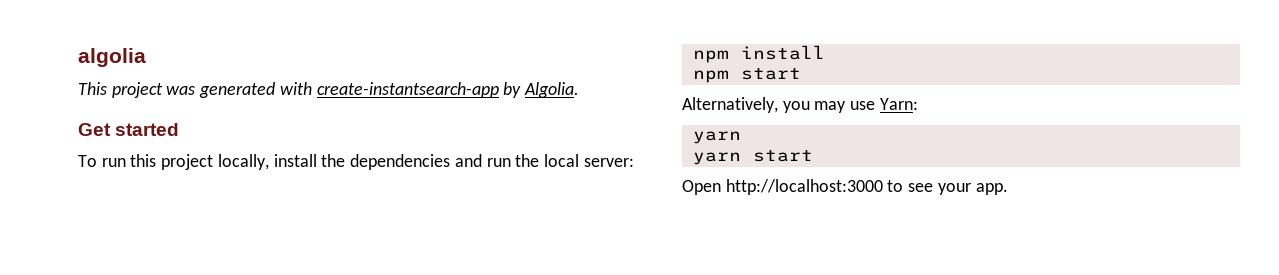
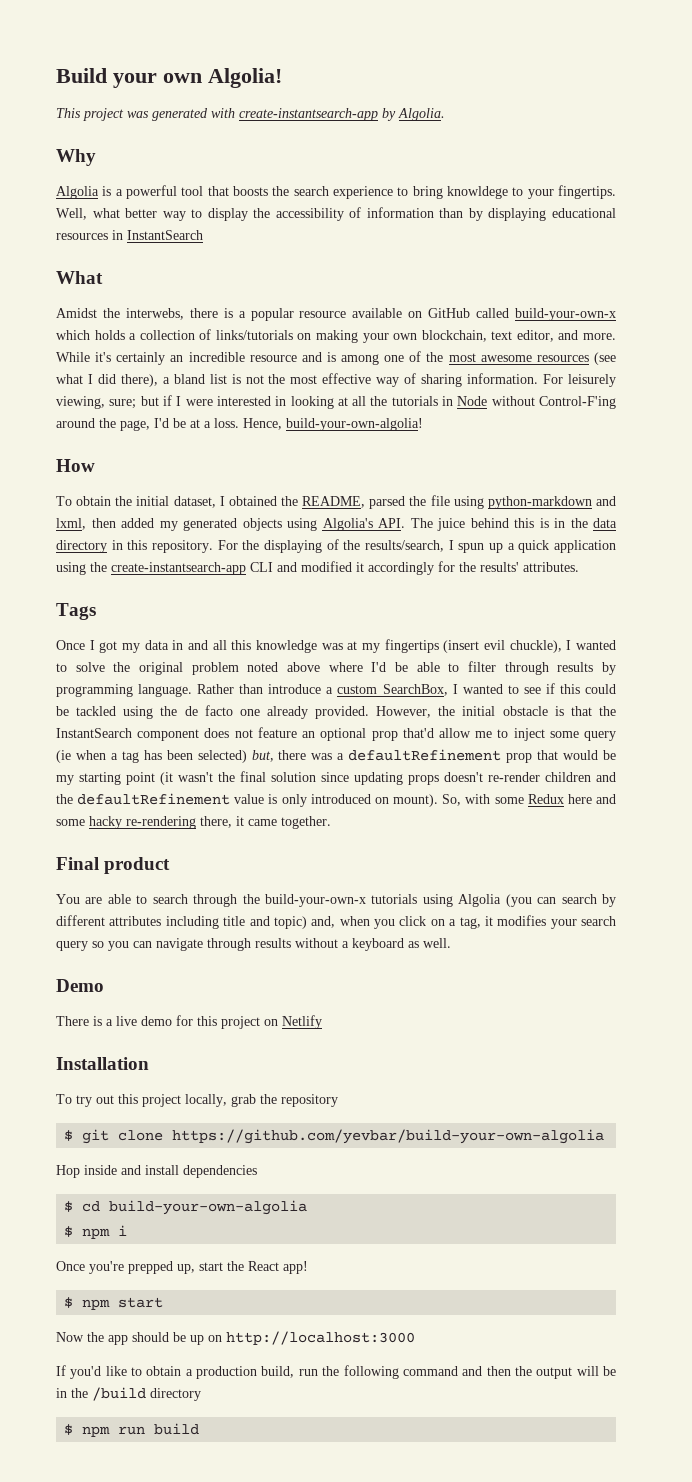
[78,48,146,67] algolia -> [56,68,282,88] Build your own Algolia!
[78,123,180,136] [78,154,634,170] [692,45,825,63] [692,68,801,83] [682,97,918,113] [692,131,741,144] [692,150,813,165] [682,179,1008,195] Get started // To run this project locally, install the dependencies and run the local server: // npm install // npm start // Alternatively, you may use Yarn: // yarn // yarn start // Open http://localhost:3000 to see your app. -> [56,149,96,166] [56,185,616,199] [56,207,617,221] [56,230,203,240] [56,271,103,284] [56,308,616,321] [56,329,616,343] [56,351,616,365] [56,373,616,387] [56,395,616,409] [56,418,423,431] [56,459,95,472] [56,495,616,509] [56,518,617,531] [56,539,617,553] [56,561,579,575] [56,603,96,620] [56,639,617,653] [56,661,617,675] [56,683,616,697] [56,705,616,719] [56,727,617,741] [56,749,616,763] [56,771,616,785] [56,793,616,807] [56,816,331,829] [56,857,171,874] [56,894,617,907] [56,915,616,929] [56,938,451,951] [56,979,104,992] [56,1015,322,1029] [56,1057,149,1070] [56,1094,338,1107] [64,1129,605,1144] [56,1165,257,1178] [64,1200,308,1215] [64,1225,128,1239] [56,1261,308,1274] [64,1297,164,1310] [56,1331,415,1345] [56,1365,617,1379] [56,1387,201,1401] [64,1423,200,1437] Why // Algolia is a powerful tool that boosts the search experience to bring knowldege to your fingertips. Well, what better way to display the accessibility of information than by displaying educational resources in InstantSearch // What // Amidst the interwebs, there is a popular resource available on GitHub called build-your-own-x which holds a collection of links/tutorials on making your own blockchain, text editor, and more. While it's certainly an incredible resource and is among one of the most awesome resources (see what I did there), a bland list is not the most effective way of sharing information. For leisurely viewing, sure; but if I were interested in looking at all the tutorials in Node without Control-F'ing around the page, I'd be at a loss. Hence, build-your-own-algolia! // How // To obtain the initial dataset, I obtained the README, parsed the file using python-markdown and lxml, then added my generated objects using Algolia's API. The juice behind this is in the data directory in this repository. For the displaying of the results/search, I spun up a quick application using the create-instantsearch-app CLI and modified it accordingly for the results' attributes. // Tags // Once I got my data in and all this knowledge was at my fingertips (insert evil chuckle), I wanted to solve the original problem noted above where I'd be able to filter through results by programming language. Rather than introduce a custom SearchBox, I wanted to see if this could be tackled using the de facto one already provided. However, the initial obstacle is that the InstantSearch component does not feature an optional prop that'd allow me to inject some query (ie when a tag has been selected) but, there was a defaultRefinement prop that would be my starting point (it wasn't the final solution since updating props doesn't re-render children and the defaultRefinement value is only introduced on mount). So, with some Redux here and some hacky re-rendering there, it came together. // Final product // You are able to search through the build-your-own-x tutorials using Algolia (you can search by different attributes including title and topic) and, when you click on a tag, it modifies your search query so you can navigate through results without a keyboard as well. // Demo // There is a live demo for this project on Netlify // Installation // To try out this project locally, grab the repository // $ git clone https://github.com/yevbar/build-your-own-algolia // Hop inside and install dependencies // $ cd build-your-own-algolia // $ npm i // Once you're prepped up, start the React app! // $ npm start // Now the app should be up on http://localhost:3000 // If you'd like to obtain a production build, run the following command and then the output will be in the /build directory // $ npm run build

